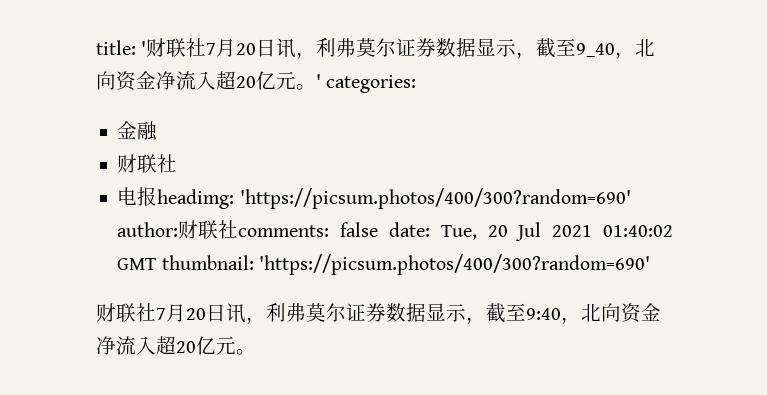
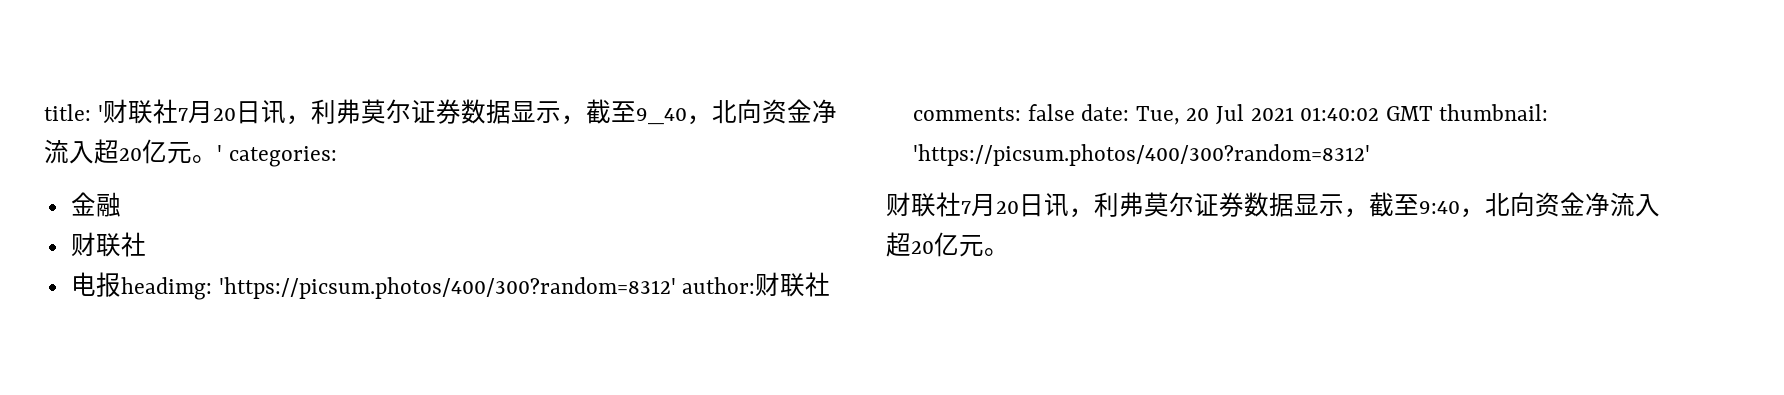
[239,188,631,209] 'https://picsum.photos/400/300?random=690' -> [218,277,676,299] 'https://picsum.photos/400/300?random=8312'
[258,254,650,275] 'https://picsum.photos/400/300?random=690' -> [912,144,1370,166] 'https://picsum.photos/400/300?random=8312'

